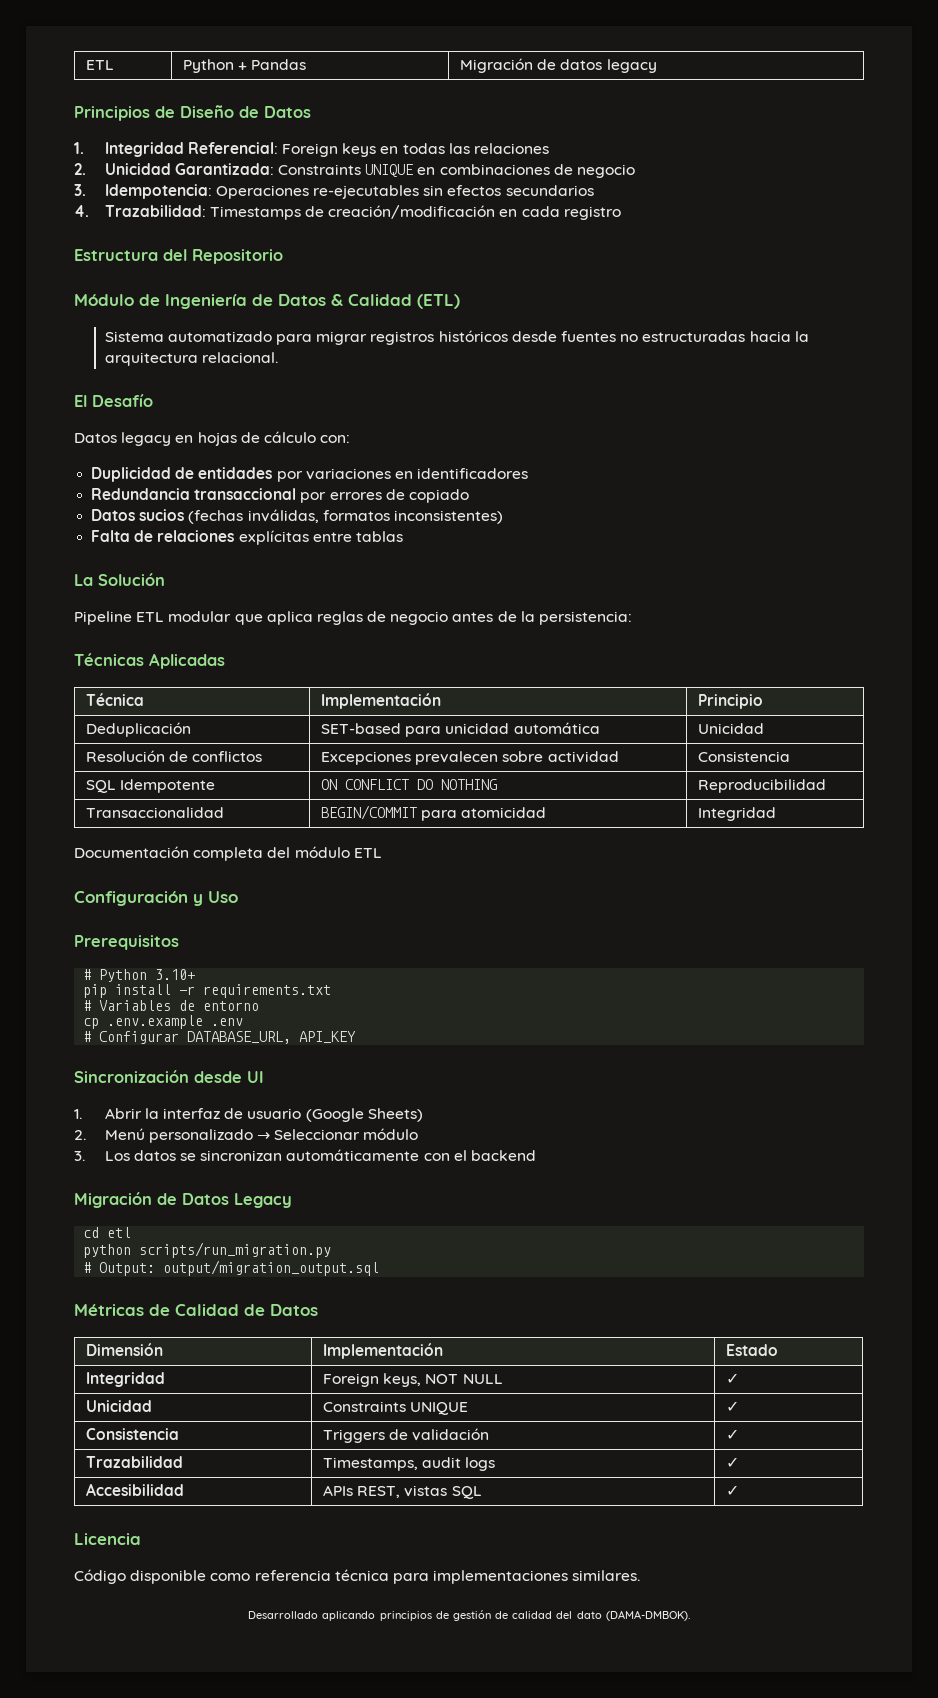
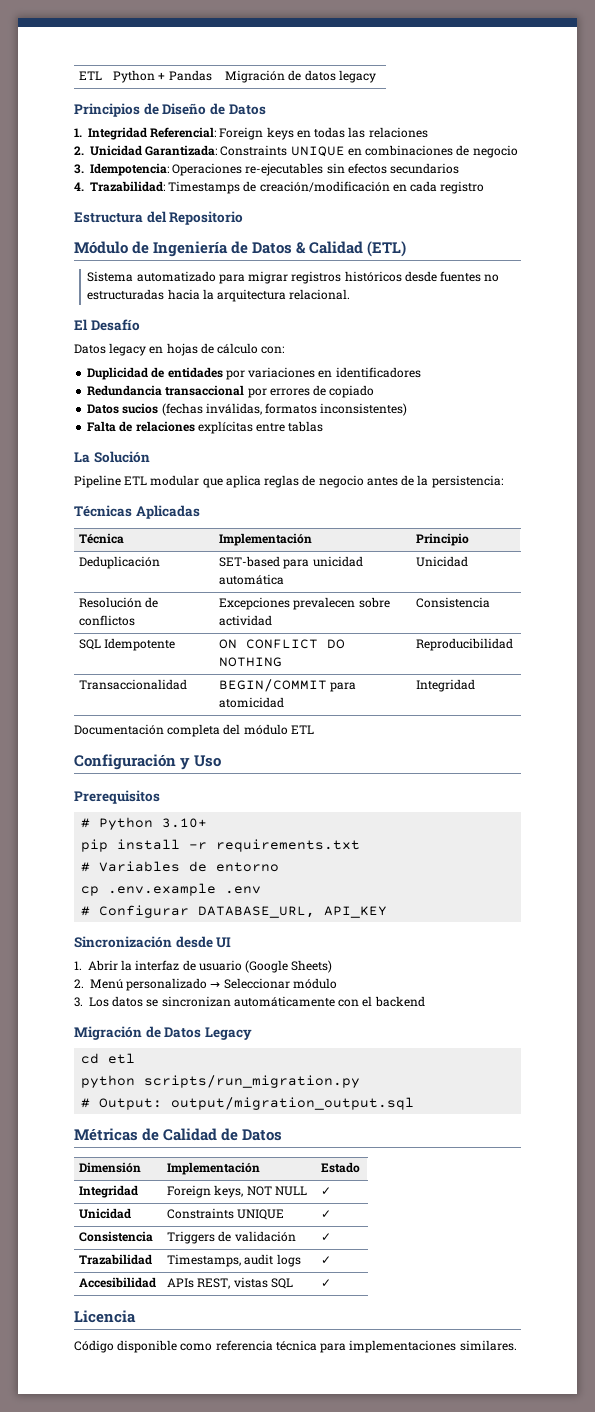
[248,1610,690,1621] // Desarrollado aplicando principios de gestión de calidad del dato (DAMA-DMBOK). -> (517, 1345) none

